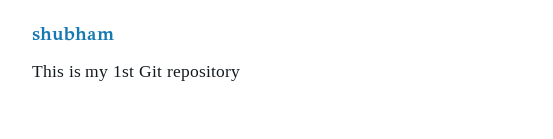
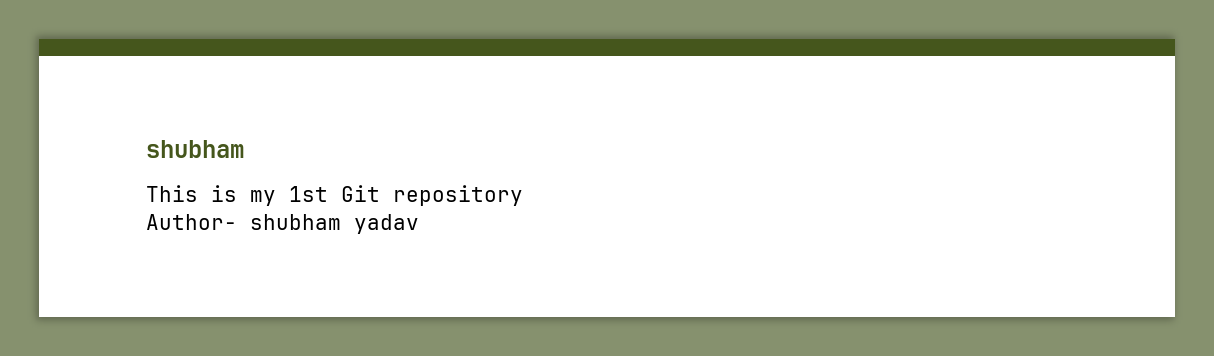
(240, 73) none -> [146,214,419,234] // Author- shubham yadav

